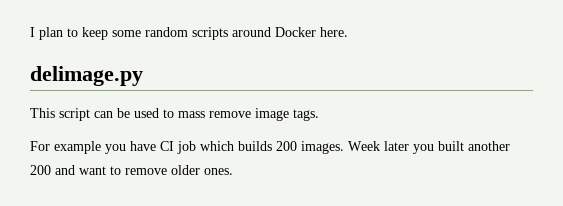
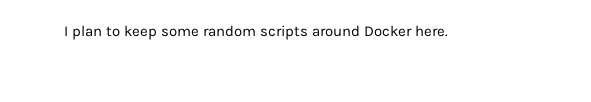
[30,66,143,86] [30,108,319,121] [30,141,510,154] [30,165,233,175] // delimage.py // This script can be used to mass remove image tags. // For example you have CI job which builds 200 images. Week later you built another 200 and want to remove older ones. -> (449, 31) none

